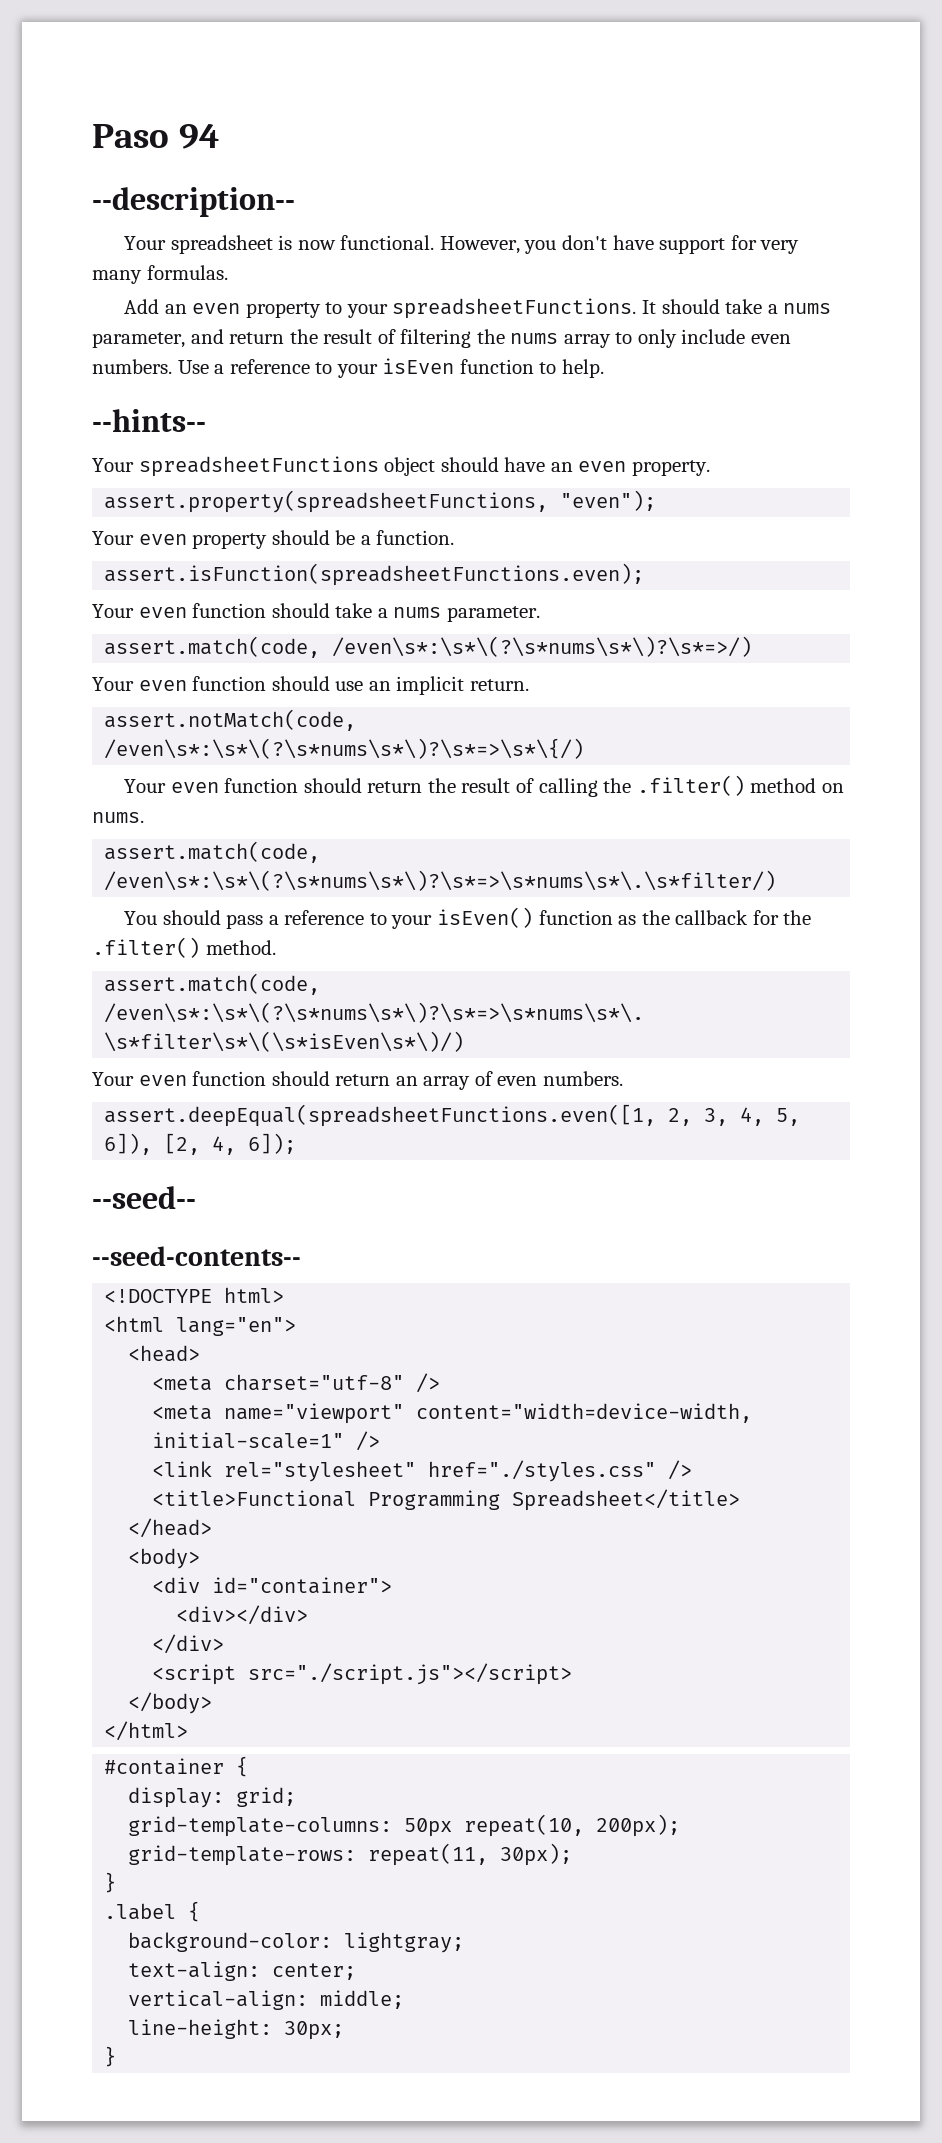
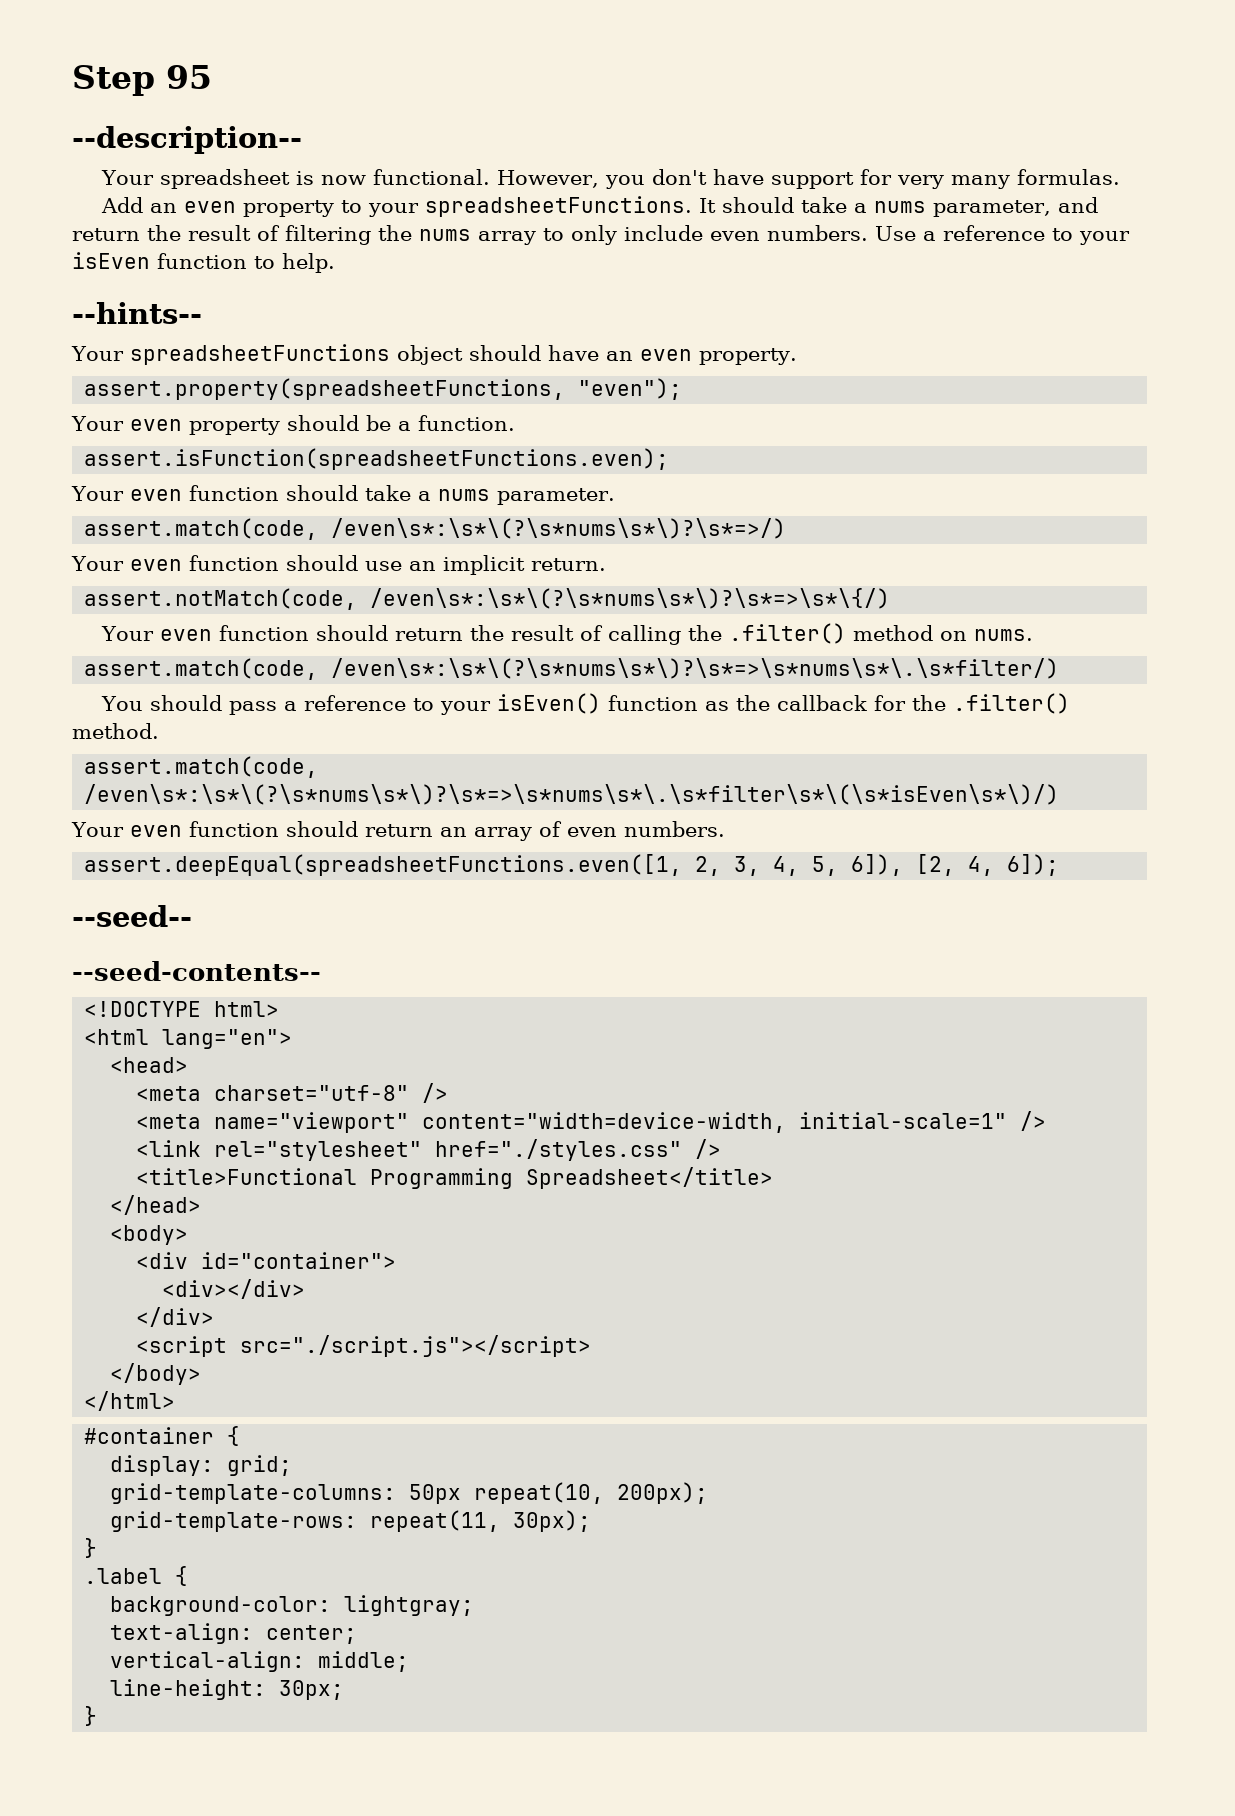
[92,124,219,149] Paso 94 -> [72,65,212,96] Step 95

